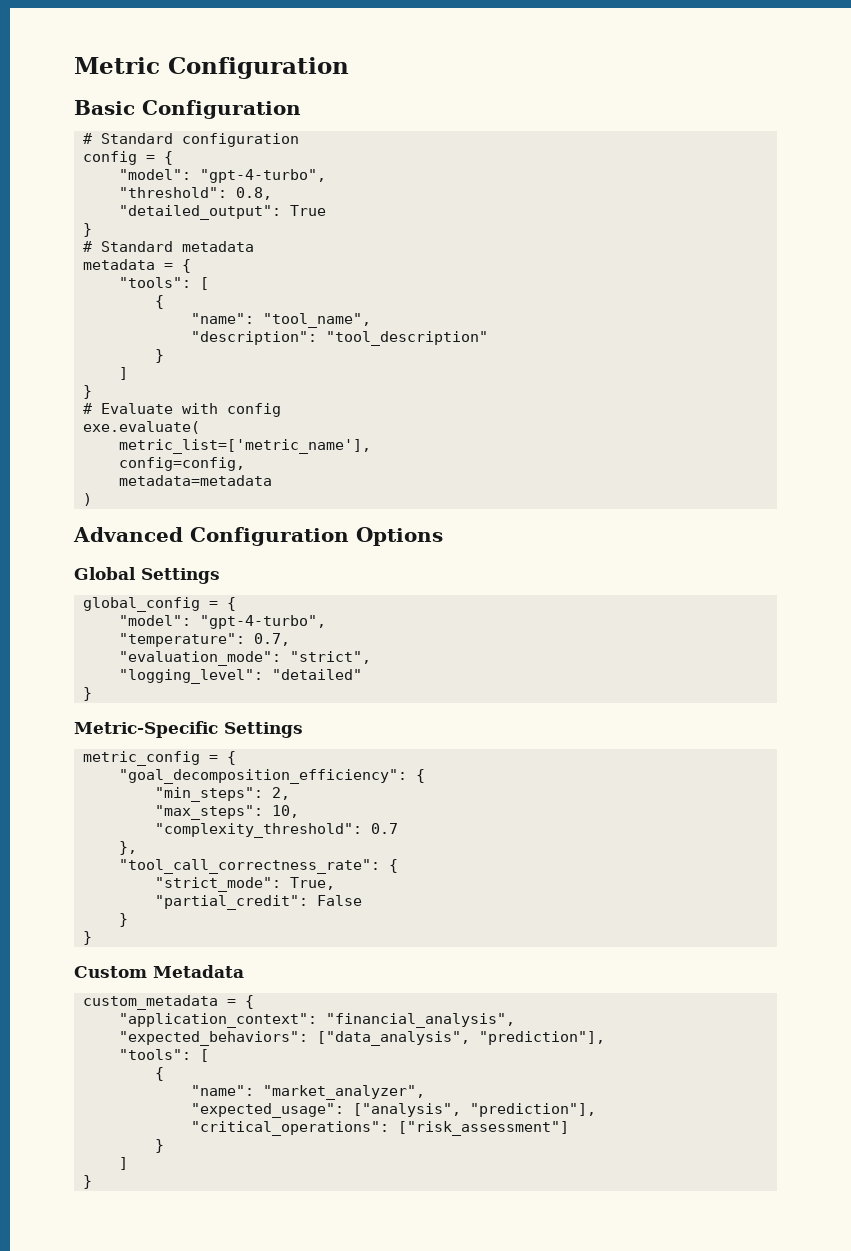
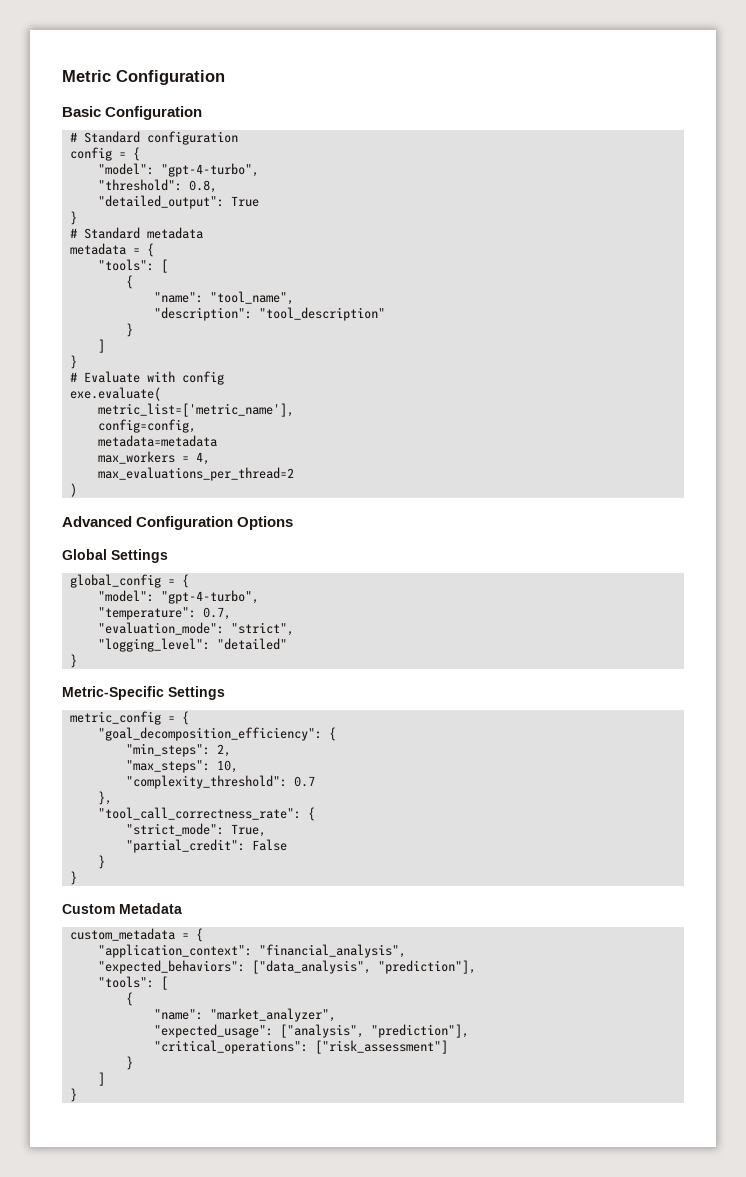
(272, 480) none -> [97,451,210,465] [97,467,294,481] // max_workers = 4, // max_evaluations_per_thread=2

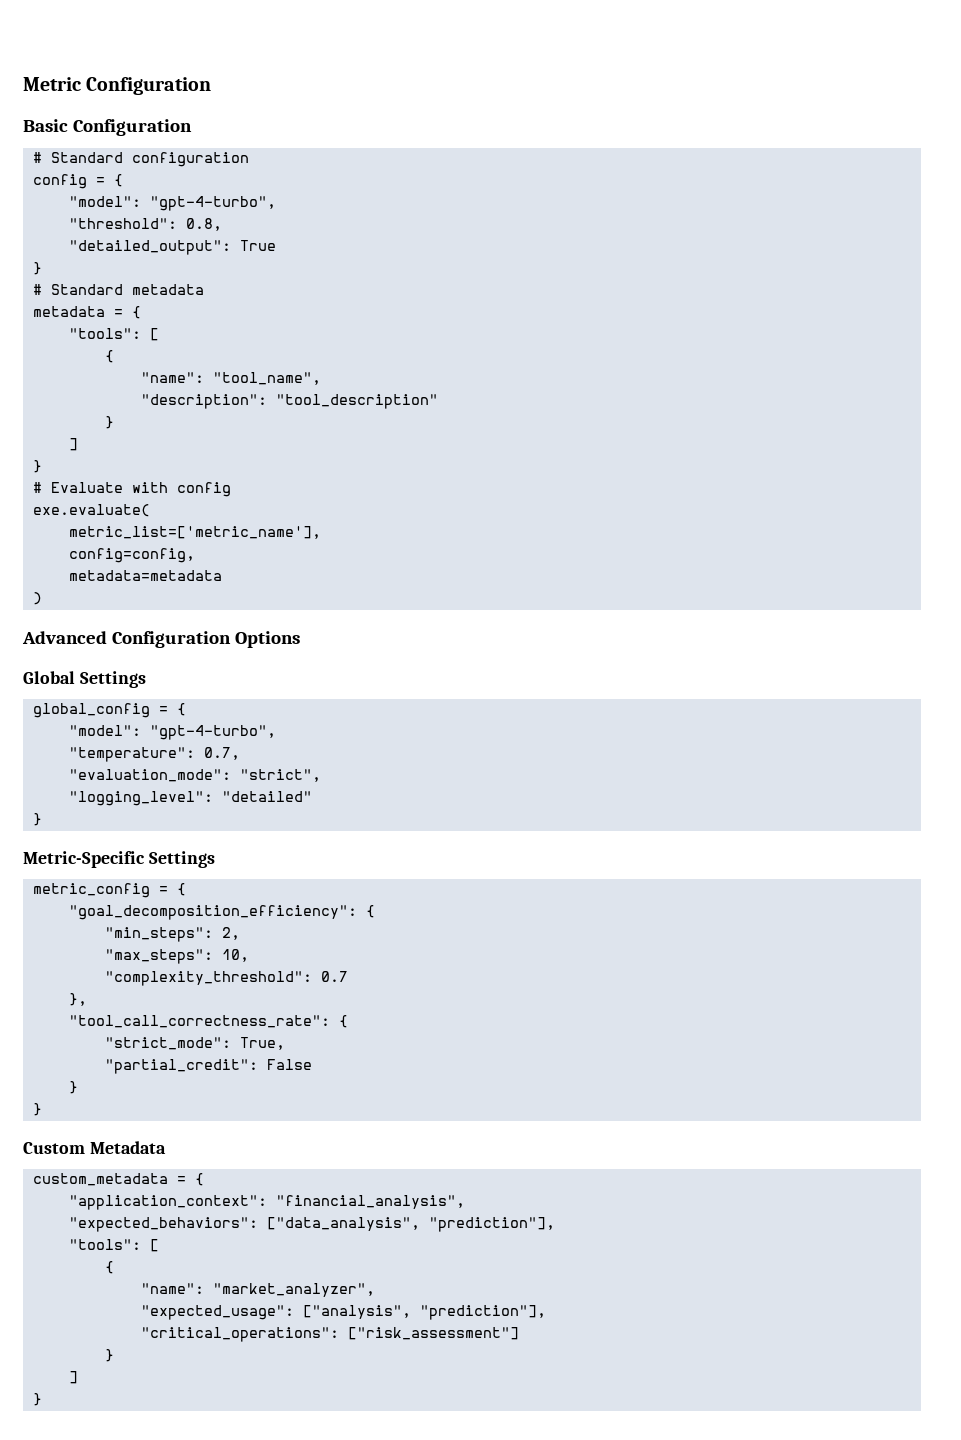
[97,451,210,465] [97,467,294,481] // max_workers = 4, // max_evaluations_per_thread=2 -> (222, 575) none

